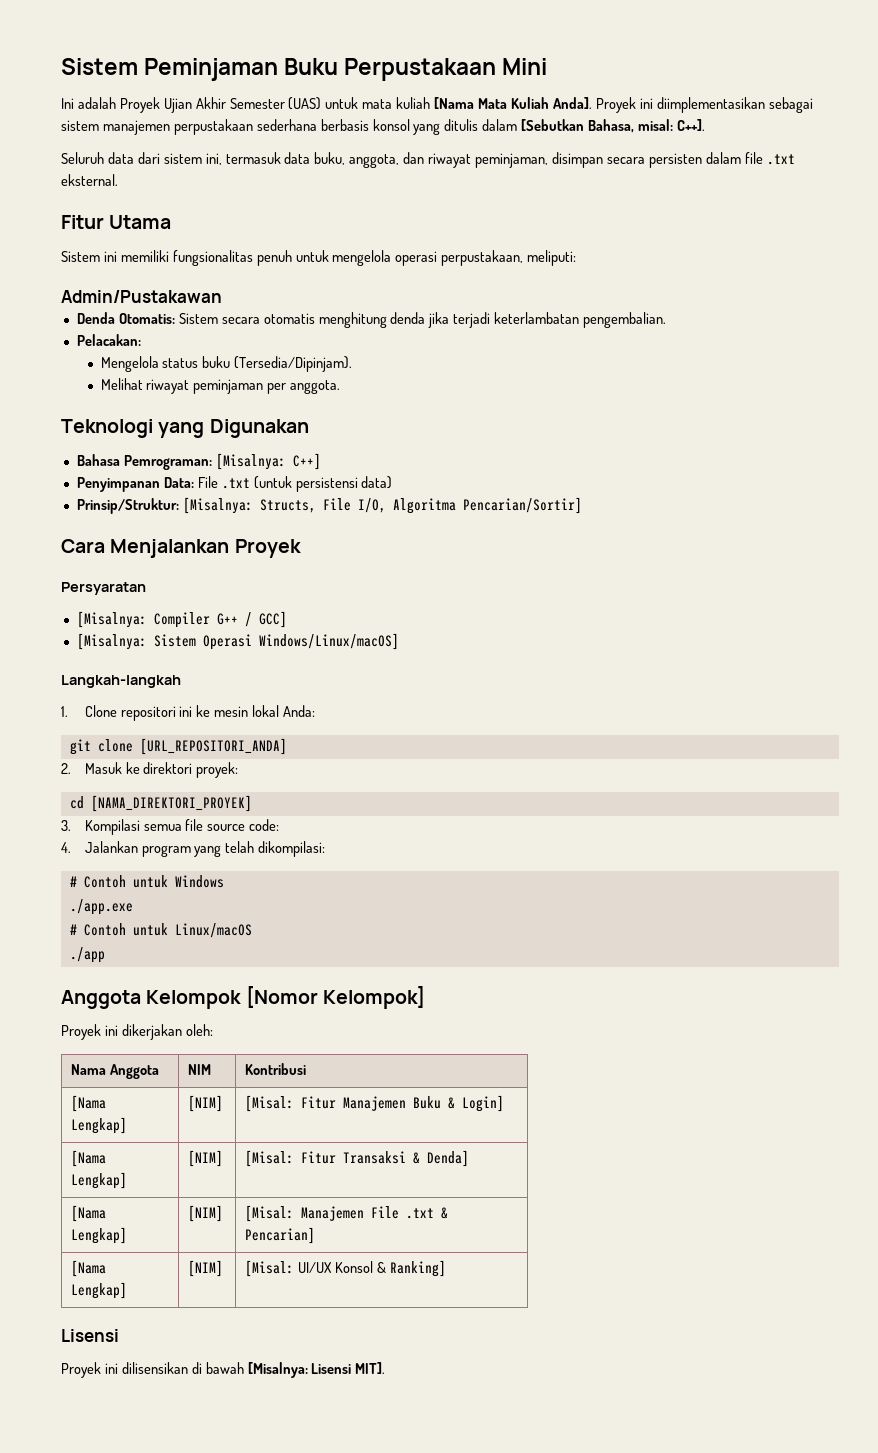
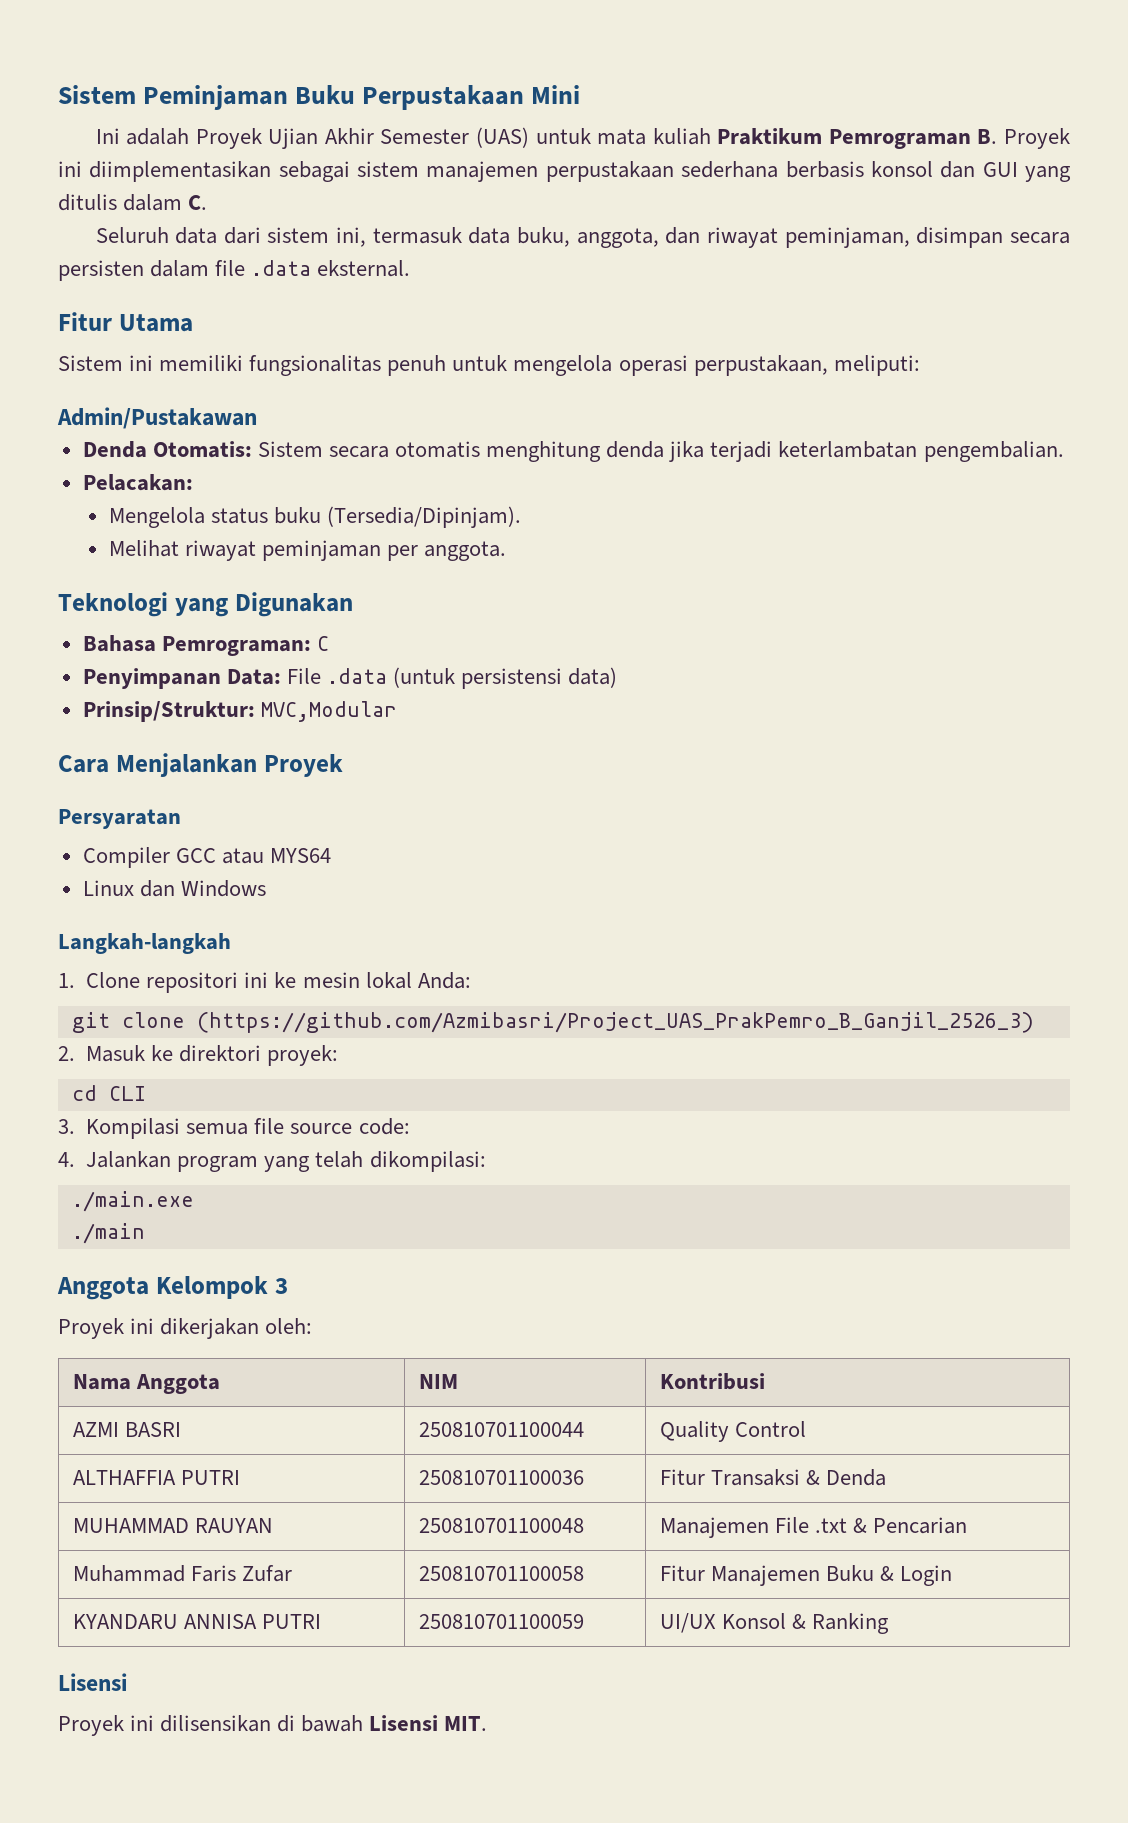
[434,97,592,109] [Nama Mata Kuliah Anda]. -> [717,128,998,149] Praktikum Pemrograman B.
(410, 125) none -> [940,161,1018,178] dan GUI
[521,119,705,133] [Sebutkan Bahasa, misal: C++]. -> [188,195,208,210] C.
[766,154,795,165] .txt -> [251,260,312,276] .data
[215,453,321,470] [Misalnya: C++] -> [316,636,329,651] C
[221,478,250,489] .txt -> [326,668,387,684] .data
[182,497,582,514] [61,539,301,558] [61,582,146,595] [76,611,287,628] [76,633,399,650] [Misalnya: Structs, File I/O, Algoritma Pencarian/Sortir] // Cara Menjalankan Proyek // Persyaratan // [Misalnya: Compiler G++ / GCC] // [Misalnya: Sistem Operasi Windows/Linux/macOS] -> [260,701,397,722] [58,753,343,777] [58,809,181,829] [82,847,331,868] [82,880,266,897] MVC,Modular // Cara Menjalankan Proyek // Persyaratan // Compiler GCC atau MYS64 // Linux dan Windows
[139,738,287,755] [URL_REPOSITORI_ANDA] -> [196,1012,1034,1033] (https://github.com/Azmibasri/Project_UAS_PrakPemro_B_Ganjil_2526_3)
[90,795,252,812] [NAMA_DIREKTORI_PROYEK] -> [108,1086,146,1101] CLI
[69,875,224,888] [69,899,133,915] [69,923,252,938] [69,947,105,963] # Contoh untuk Windows // ./app.exe // # Contoh untuk Linux/macOS // ./app -> [71,1191,194,1212] [71,1223,145,1244] ./main.exe // ./main
[245,986,425,1009] [Nomor Kelompok] -> [274,1278,288,1294] 3
[71,1095,107,1112] [71,1117,128,1134] [188,1095,224,1112] [245,1095,505,1112] [71,1150,107,1167] [71,1172,128,1189] [188,1150,224,1167] [245,1150,470,1167] [71,1205,107,1222] [71,1227,128,1244] [188,1205,224,1222] [245,1205,449,1222] [245,1227,316,1244] [71,1260,107,1277] [71,1282,128,1299] [188,1260,224,1277] [245,1260,295,1277] [Nama Lengkap] | [NIM] | [Misal: Fitur Manajemen Buku & Login] // [Nama Lengkap] | [NIM] | [Misal: Fitur Transaksi & Denda] // [Nama Lengkap] | [NIM] | [Misal: Manajemen File .txt & Pencarian] // [Nama Lengkap] | [NIM] | [Misal: -> [73,1422,182,1437] [419,1422,585,1437] [660,1421,807,1442] [73,1470,241,1485] [419,1470,585,1485] [660,1469,887,1486] [73,1518,274,1533] [419,1518,585,1533] [660,1517,968,1538] [73,1565,293,1582] [419,1566,585,1581] [660,1565,953,1586] [73,1614,322,1629] [419,1614,585,1629] AZMI BASRI | 250810701100044 | Quality Control // ALTHAFFIA PUTRI | 250810701100036 | Fitur Transaksi & Denda // MUHAMMAD RAUYAN | 250810701100048 | Manajemen File .txt & Pencarian // Muhammad Faris Zufar | 250810701100058 | Fitur Manajemen Buku & Login // KYANDARU ANNISA PUTRI | 250810701100059 |
[389,1260,446,1277] Ranking] -> [812,1613,890,1634] Ranking
[247,1362,386,1378] [Misalnya: Lisensi MIT]. -> [369,1715,488,1731] Lisensi MIT.

